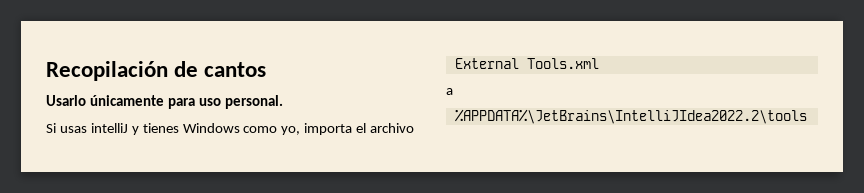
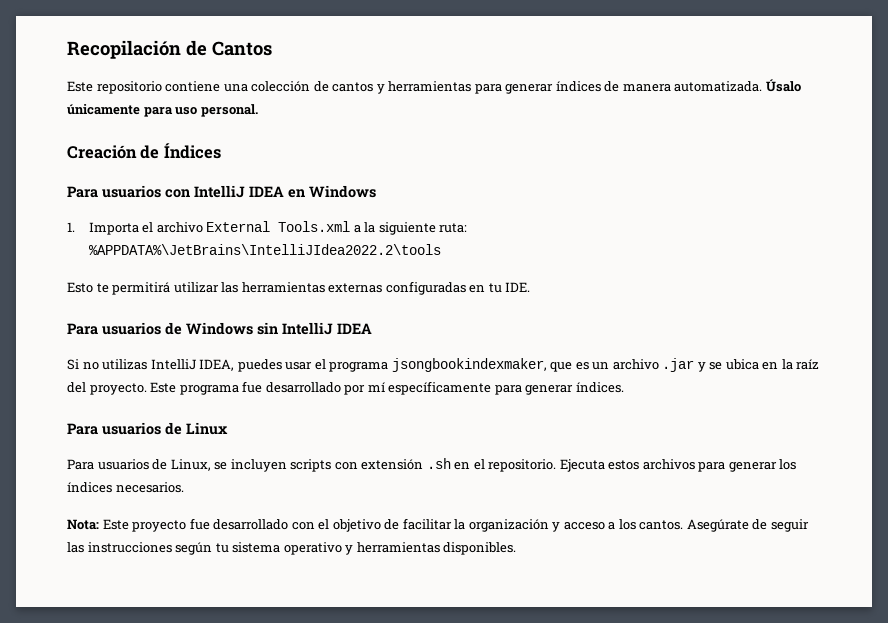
[204,62,267,77] [46,95,283,109] [46,123,353,135] cantos // Usarlo únicamente para uso personal. // Si usas intelliJ y tienes Windows como yo, importa -> [212,41,272,56] [67,79,801,94] [67,104,258,117] [67,143,221,159] [67,185,376,198] [67,222,139,235] Cantos // Este repositorio contiene una colección de cantos y herramientas para generar índices de manera automatizada. Úsalo únicamente para uso personal. // Creación de Índices // Para usuarios con IntelliJ IDEA en Windows // 1. Importa
(415, 128) // -> (203, 227) none
[446,88,453,95] [454,109,807,124] // a // %APPDATA%\JetBrains\IntelliJIdea2022.2\tools -> [353,222,468,235] [88,244,441,255] [67,281,531,295] [67,322,372,335] [67,358,820,372] [67,381,624,395] [67,422,228,435] [67,458,797,472] [67,482,184,493] [67,518,809,532] [67,542,517,555] a la siguiente ruta: %APPDATA%\JetBrains\IntelliJIdea2022.2\tools // Esto te permitirá utilizar las herramientas externas configuradas en tu IDE. // Para usuarios de Windows sin IntelliJ IDEA // Si no utilizas IntelliJ IDEA, puedes usar el programa jsongbookindexmaker, que es un archivo .jar y se ubica en la raíz del proyecto. Este programa fue desarrollado por mí específicamente para generar índices. // Para usuarios de Linux // Para usuarios de Linux, se incluyen scripts con extensión .sh en el repositorio. Ejecuta estos archivos para generar los índices necesarios. // Nota: Este proyecto fue desarrollado con el objetivo de facilitar la organización y acceso a los cantos. Asegúrate de seguir las instrucciones según tu sistema operativo y herramientas disponibles.

